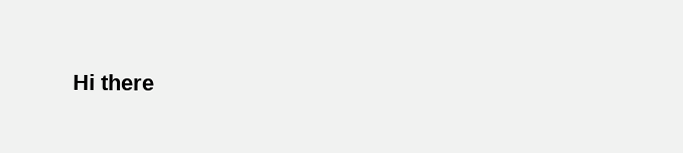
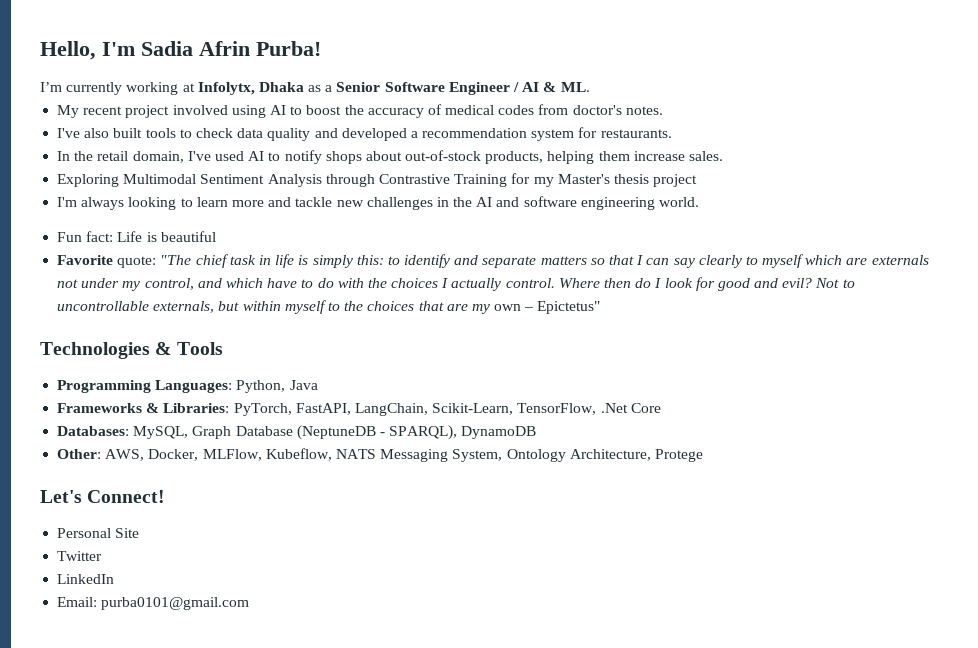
[72,73,155,91] Hi there -> [40,41,321,60] [40,82,590,95] [57,104,663,118] [57,127,672,141] [57,150,724,164] [57,173,698,187] [57,196,700,210] [57,231,216,242] [57,254,929,268] [57,277,855,291] [57,300,601,314] [40,342,223,359] [57,380,318,393] [57,403,661,416] [57,425,537,440] [57,448,703,462] [40,490,166,503] [57,528,140,538] [57,551,103,561] [57,574,115,584] [57,597,250,610] Hello, I'm Sadia Afrin Purba! // I’m currently working at Infolytx, Dhaka as a Senior Software Engineer / AI & ML. // My recent project involved using AI to boost the accuracy of medical codes from doctor's notes. // I've also built tools to check data quality and developed a recommendation system for restaurants. // In the retail domain, I've used AI to notify shops about out-of-stock products, helping them increase sales. // Exploring Multimodal Sentiment Analysis through Contrastive Training for my Master's thesis project // I'm always looking to learn more and tackle new challenges in the AI and software engineering world. // Fun fact: Life is beautiful // Favorite quote: "The chief task in life is simply this: to identify and separate matters so that I can say clearly to myself which are externals not under my control, and which have to do with the choices I actually control. Where then do I look for good and evil? Not to uncontrollable externals, but within myself to the choices that are my own – Epictetus" // Technologies & Tools // Programming Languages: Python, Java // Frameworks & Libraries: PyTorch, FastAPI, LangChain, Scikit-Learn, TensorFlow, .Net Core // Databases: MySQL, Graph Database (NeptuneDB - SPARQL), DynamoDB // Other: AWS, Docker, MLFlow, Kubeflow, NATS Messaging System, Ontology Architecture, Protege // Let's Connect! // Personal Site // Twitter // LinkedIn // Email: purba0101@gmail.com

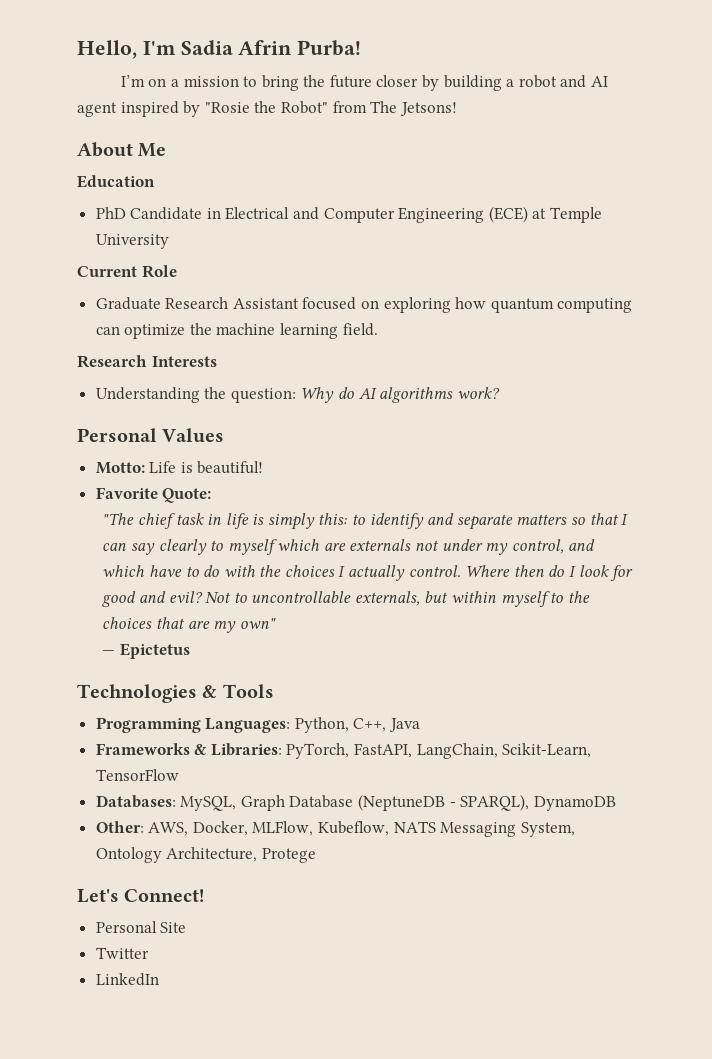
[66,82,590,95] [57,104,663,118] [57,127,672,141] [57,150,724,164] [57,173,698,187] [57,196,700,210] [57,231,114,242] currently working at Infolytx, Dhaka as a Senior Software Engineer / AI & ML. // My recent project involved using AI to boost the accuracy of medical codes from doctor's notes. // I've also built tools to check data quality and developed a recommendation system for restaurants. // In the retail domain, I've used AI to notify shops about out-of-stock products, helping them increase sales. // Exploring Multimodal Sentiment Analysis through Contrastive Training for my Master's thesis project // I'm always looking to learn more and tackle new challenges in the AI and software engineering world. // Fun fact: -> [148,75,609,91] [77,101,457,117] [77,142,167,157] [77,175,155,188] [95,206,603,223] [95,234,169,249] [77,265,177,278] [95,297,633,313] [95,323,378,339] [77,355,217,368] [95,387,500,403] [77,428,225,443] [95,462,145,474] on a mission to bring the future closer by building a robot and AI agent inspired by "Rosie the Robot" from The Jetsons! // About Me // Education // PhD Candidate in Electrical and Computer Engineering (ECE) at Temple University // Current Role // Graduate Research Assistant focused on exploring how quantum computing can optimize the machine learning field. // Research Interests // Understanding the question: Why do AI algorithms work? // Personal Values // Motto:
[160,231,216,242] beautiful -> [197,461,264,474] beautiful!
[117,256,157,268] quote: -> [162,488,212,503] Quote: //
[494,301,601,314] own – Epictetus" -> [239,618,276,629] [102,643,190,659] own" // — Epictetus
(286, 386) none -> [353,718,387,732] C++,
[517,403,661,415] TensorFlow, .Net Core -> [95,769,179,781] TensorFlow
[57,597,250,610] // Email: purba0101@gmail.com -> (159, 979) none

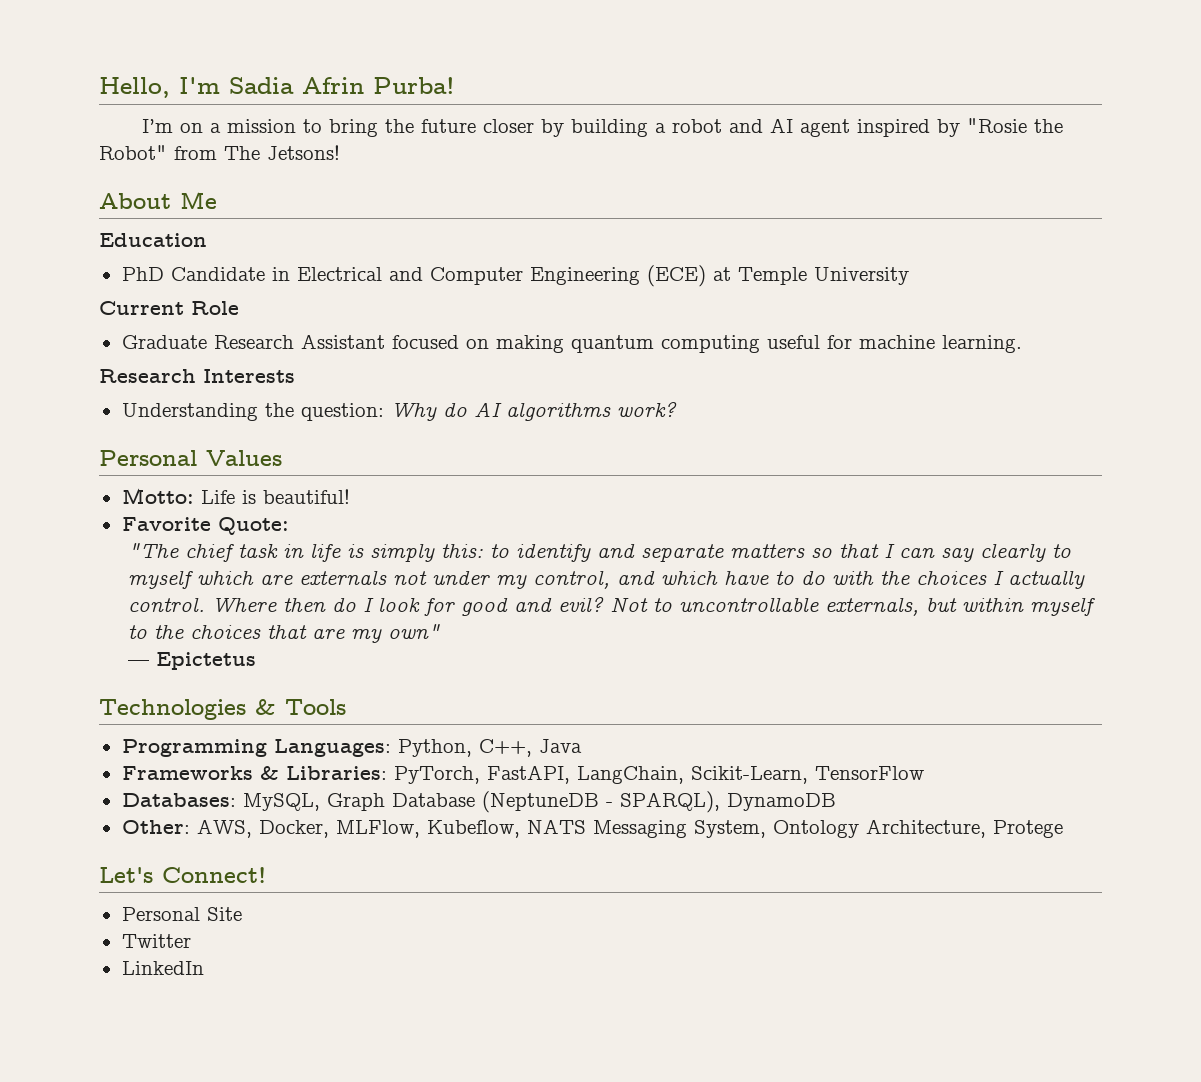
[383,297,633,313] [95,323,378,339] exploring how quantum computing can optimize the machine learning field. -> [495,335,1022,353] making quantum computing useful for machine learning.

